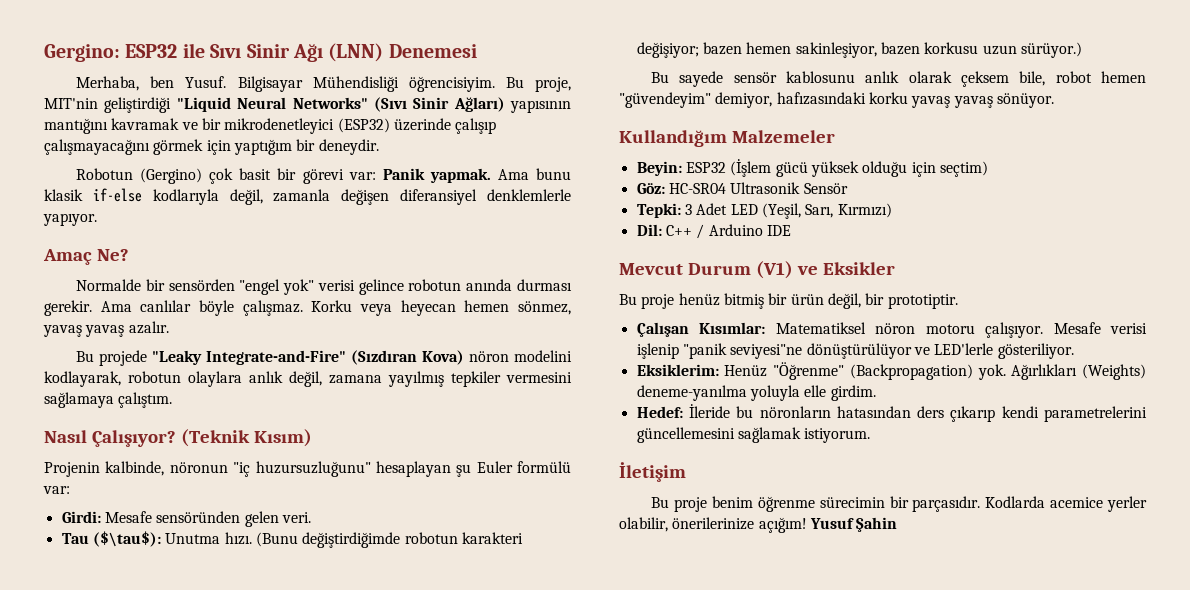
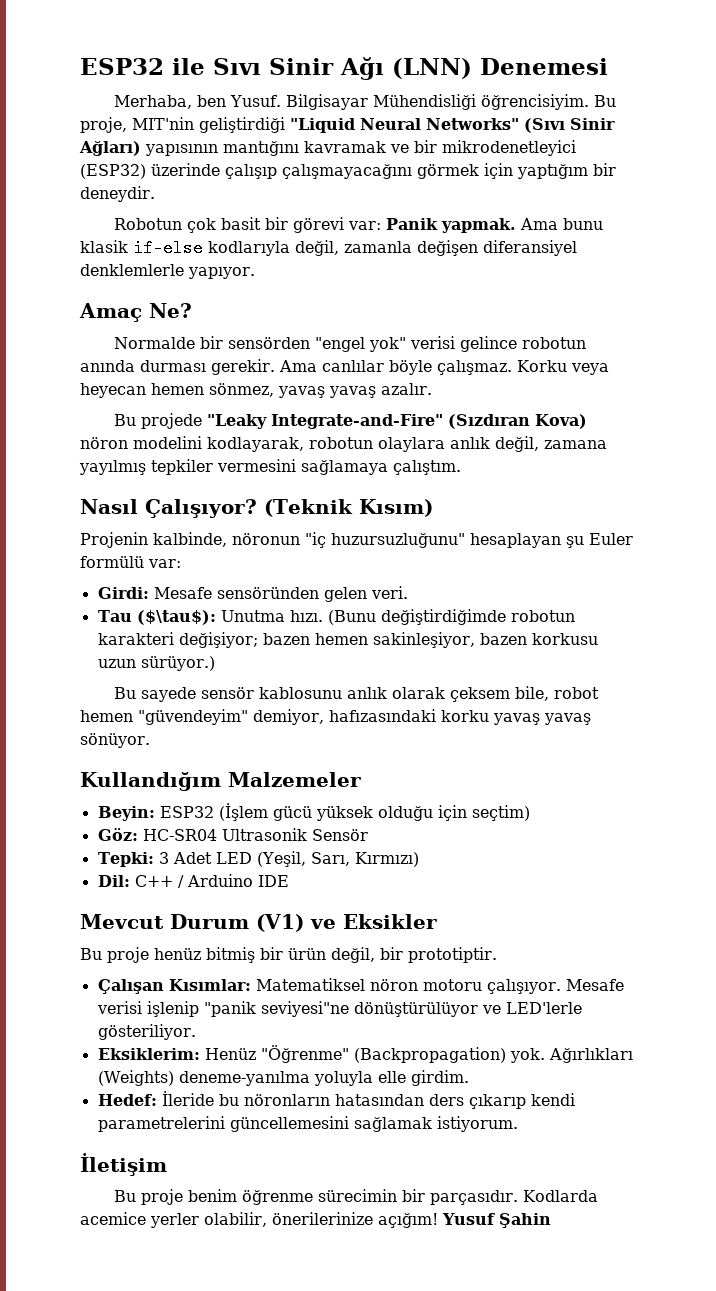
[44,44,120,62] Gergino: -> (80, 66) none
[140,168,203,184] (Gergino) -> (182, 224) none

